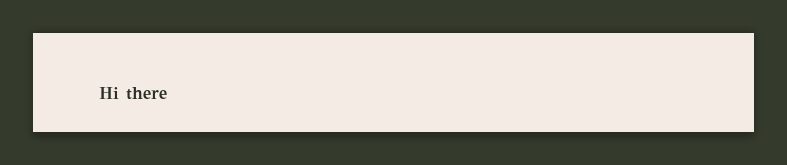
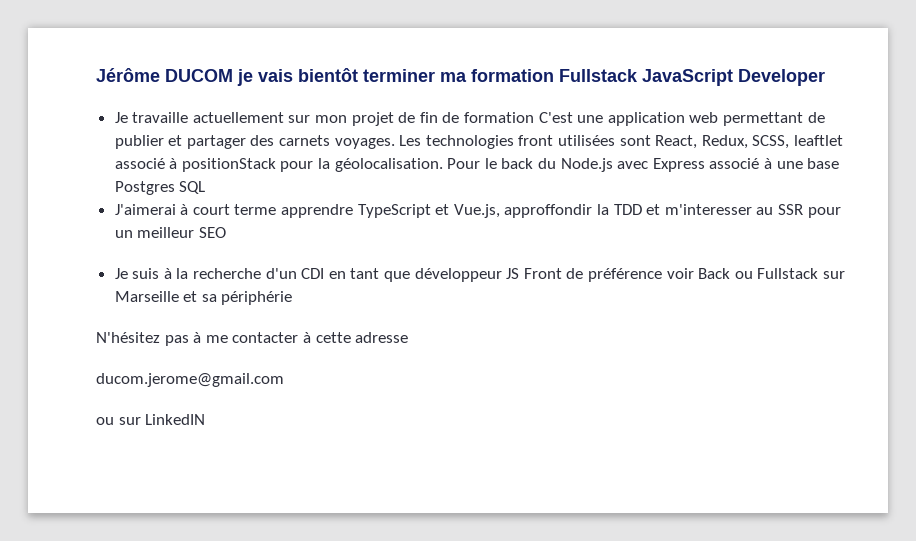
[99,87,167,100] Hi there -> [96,68,825,86] [114,112,825,126] [114,135,843,149] [114,158,840,172] [114,181,206,195] [114,204,841,218] [114,227,226,238] [114,268,845,282] [114,291,293,305] [96,332,409,346] [96,373,284,387] [96,414,206,425] Jérôme DUCOM je vais bientôt terminer ma formation Fullstack JavaScript Developer // Je travaille actuellement sur mon projet de fin de formation C'est une application web permettant de publier et partager des carnets voyages. Les technologies front utilisées sont React, Redux, SCSS, leaftlet associé à positionStack pour la géolocalisation. Pour le back du Node.js avec Express associé à une base Postgres SQL // J'aimerai à court terme apprendre TypeScript et Vue.js, approffondir la TDD et m'interesser au SSR pour un meilleur SEO // Je suis à la recherche d'un CDI en tant que développeur JS Front de préférence voir Back ou Fullstack sur Marseille et sa périphérie // N'hésitez pas à me contacter à cette adresse // ducom.jerome@gmail.com // ou sur LinkedIN

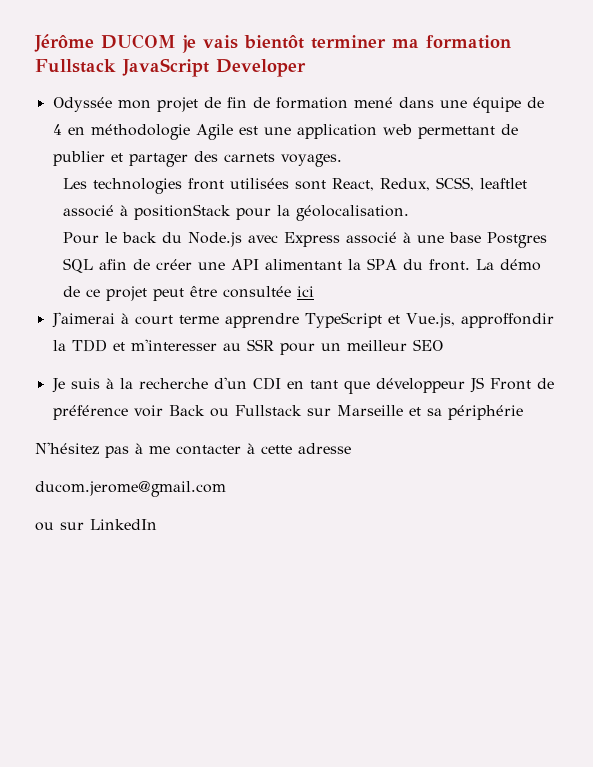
[114,112,311,123] Je travaille actuellement sur -> [52,97,112,112] Odyssée
[538,112,573,123] C'est -> [353,97,544,113] [52,124,258,140] mené dans une équipe de 4 en méthodologie Agile est
(395, 143) none -> (342, 160) //
(443, 165) none -> (409, 213) //
(206, 187) none -> [98,258,541,271] [62,286,314,301] afin de créer une API alimentant la SPA du front. La démo de ce projet peut être consultée ici
[145,414,206,425] LinkedIN -> [90,519,157,530] LinkedIn

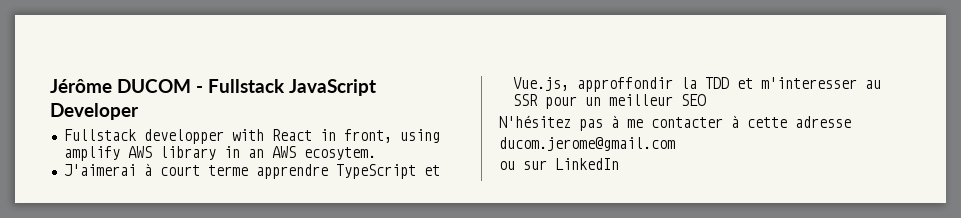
[182,35,511,53] [35,58,306,77] [52,97,544,113] [52,124,518,140] [52,151,342,167] [62,177,527,194] [62,204,409,221] [62,232,547,248] [62,258,541,273] [62,286,314,301] je vais bientôt terminer ma formation Fullstack JavaScript Developer // Odyssée mon projet de fin de formation mené dans une équipe de 4 en méthodologie Agile est une application web permettant de publier et partager des carnets voyages. // Les technologies front utilisées sont React, Redux, SCSS, leaftlet associé à positionStack pour la géolocalisation. // Pour le back du Node.js avec Express associé à une base Postgres SQL afin de créer une API alimentant la SPA du front. La démo de ce projet peut être consultée ici -> [196,79,376,96] [50,103,139,120] [63,129,440,144] [63,146,376,161] - Fullstack JavaScript Developer // Fullstack developper with React in front, using amplify AWS library in an AWS ecosytem.
[51,377,554,394] [52,405,523,420] // Je suis à la recherche d'un CDI en tant que développeur JS Front de préférence voir Back ou Fullstack sur Marseille et sa périphérie -> (706, 100) none

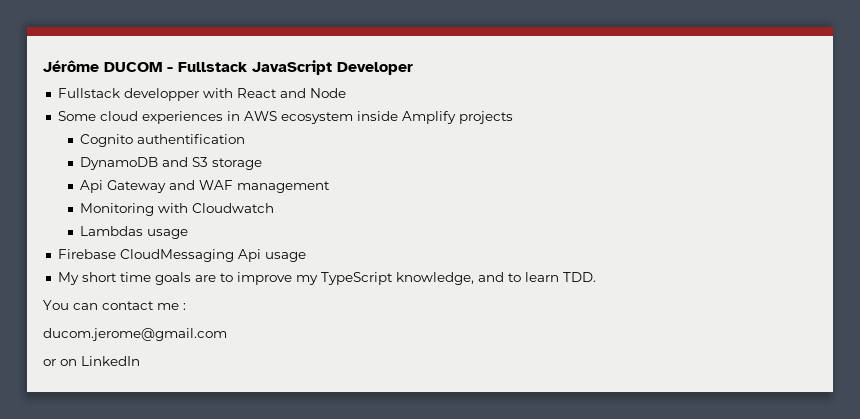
[319,129,440,143] [63,146,376,161] [63,163,440,179] [512,77,881,92] [512,94,706,109] [499,115,851,131] in front, using amplify AWS library in an AWS ecosytem. // J'aimerai à court terme apprendre TypeScript et Vue.js, approffondir la TDD et m'interesser au SSR pour un meilleur SEO // N'hésitez pas à me contacter à cette adresse -> [279,88,346,98] [57,111,513,124] [79,134,245,147] [79,157,262,170] [79,180,330,193] [79,203,274,216] [79,226,188,239] [57,249,306,262] [57,272,596,285] [43,300,186,310] and Node // Some cloud experiences in AWS ecosystem inside Amplify projects // Cognito authentification // DynamoDB and S3 storage // Api Gateway and WAF management // Monitoring with Cloudwatch // Lambdas usage // Firebase CloudMessaging Api usage // My short time goals are to improve my TypeScript knowledge, and to learn TDD. // You can contact me :
[499,160,547,170] ou sur -> [43,359,77,366] or on

